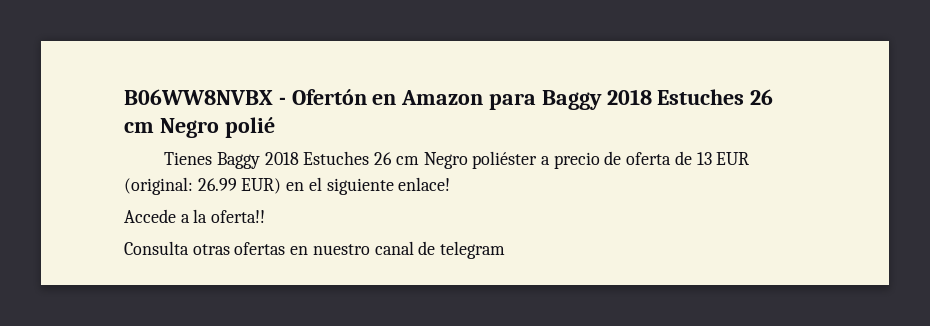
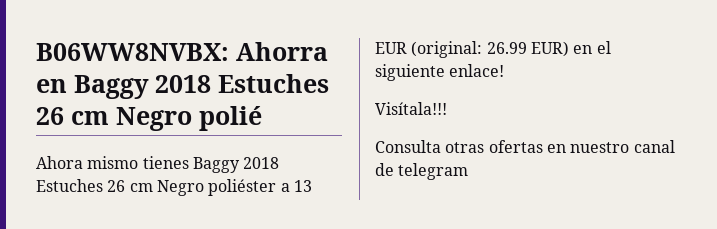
[124,89,537,110] B06WW8NVBX - Ofertón en Amazon para -> [36,42,328,61] [36,79,67,93] B06WW8NVBX: Ahorra en
[164,152,213,165] Tienes -> [36,156,189,169] Ahora mismo tienes
[553,151,692,169] precio de oferta de -> (290, 187) none
[124,209,266,223] Accede a la oferta!! -> [375,102,447,115] Visítala!!!

